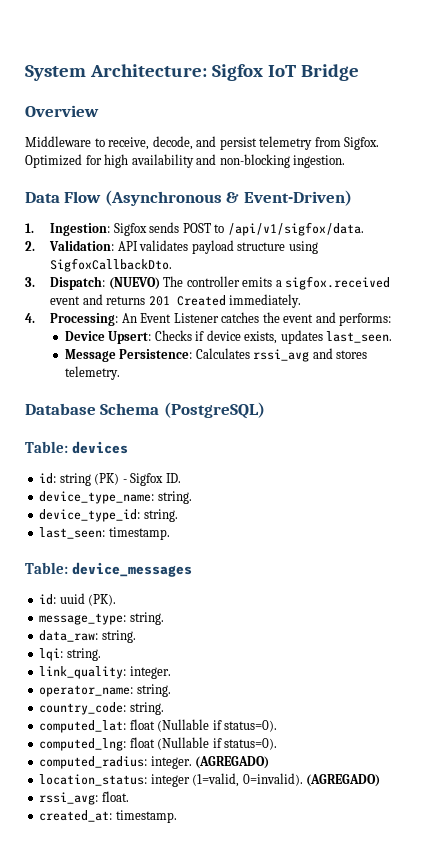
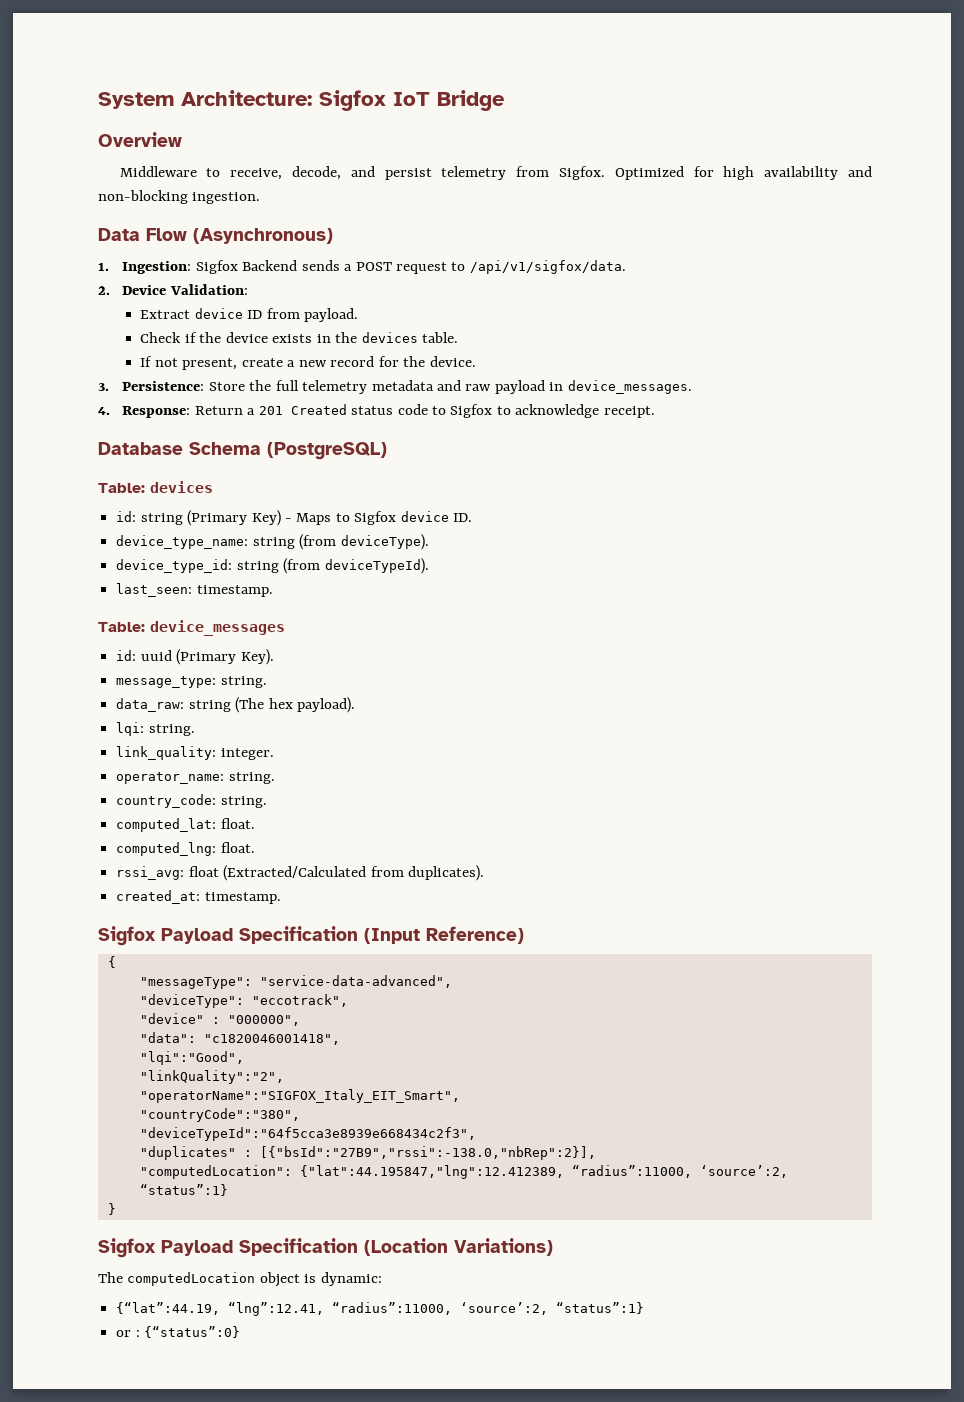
[104,190,352,206] (Asynchronous & Event-Driven) -> [193,228,333,244] (Asynchronous)
[149,222,211,233] sends POST -> [242,260,448,274] Backend sends a POST request
(35, 246) none -> [122,285,167,295] Device
[117,240,318,254] [50,258,173,272] [25,276,391,290] [50,294,302,308] [25,312,392,326] [64,330,393,344] [64,348,368,362] [64,366,120,380] API validates payload structure using SigfoxCallbackDto. // 3. Dispatch: (NUEVO) The controller emits a sigfox.received event and returns 201 Created immediately. // 4. Processing: An Event Listener catches the event and performs: // Device Upsert: Checks if device exists, updates last_seen. // Message Persistence: Calculates rssi_avg and stores telemetry. -> [140,308,359,322] [140,332,459,343] [140,356,476,370] [98,380,692,394] [98,404,655,418] // Extract device ID from payload. // Check if the device exists in the devices table. // If not present, create a new record for the device. // 3. Persistence: Store the full telemetry metadata and raw payload in device_messages. // 4. Response: Return a 201 Created status code to Sigfox to acknowledge receipt.
[94,473,181,486] [39,491,192,504] [39,509,178,522] (PK) - Sigfox ID. // device_type_name: string. // device_type_id: string. -> [187,510,473,526] [116,534,429,550] [116,558,429,574] (Primary Key) - Maps to Sigfox device ID. // device_type_name: string (from deviceType). // device_type_id: string (from deviceTypeId).
[88,594,117,606] (PK). -> [176,649,274,665] (Primary Key).
[101,630,136,643] string. -> [188,697,355,713] string (The hex payload).
[129,719,278,732] [39,737,278,751] [39,756,270,769] [39,773,381,787] [39,791,129,805] [39,810,177,823] float (Nullable if status=0). // computed_lng: float (Nullable if status=0). // computed_radius: integer. (AGREGADO) // location_status: integer (1=valid, 0=invalid). (AGREGADO) // rssi_avg: float. // created_at: timestamp. -> [220,818,255,829] [116,842,255,856] [116,865,484,881] [116,890,281,904] [98,926,524,946] [107,956,116,968] [139,975,452,989] [139,994,348,1008] [139,1013,300,1026] [139,1032,340,1045] [139,1051,244,1065] [139,1070,284,1084] [139,1089,460,1103] [139,1108,300,1122] [139,1127,476,1141] [139,1146,596,1160] [139,1165,788,1179] [139,1184,228,1196] [107,1203,116,1215] [98,1238,553,1258] [98,1272,382,1287] [116,1302,645,1316] [116,1326,241,1338] float. // computed_lng: float. // rssi_avg: float (Extracted/Calculated from duplicates). // created_at: timestamp. // Sigfox Payload Specification (Input Reference) // { // "messageType": "service-data-advanced", // "deviceType": "eccotrack", // "device" : "000000", // "data": "c1820046001418", // "lqi":"Good", // "linkQuality":"2", // "operatorName":"SIGFOX_Italy_EIT_Smart", // "countryCode":"380", // "deviceTypeId":"64f5cca3e8939e668434c2f3", // "duplicates" : [{"bsId":"27B9","rssi":-138.0,"nbRep":2}], // "computedLocation": {"lat":44.195847,"lng":12.412389, “radius”:11000, ‘source’:2, “status”:1} // } // Sigfox Payload Specification (Location Variations) // The computedLocation object is dynamic: // {“lat”:44.19, “lng”:12.41, “radius”:11000, ‘source’:2, “status”:1} // or : {“status”:0}

